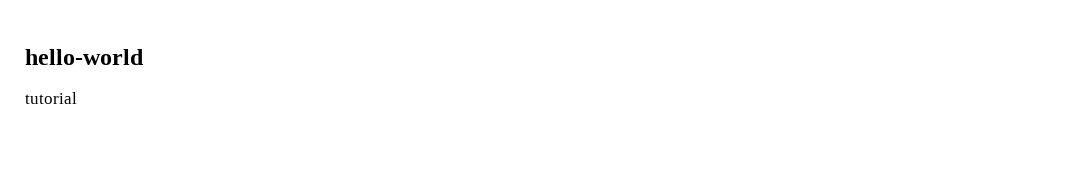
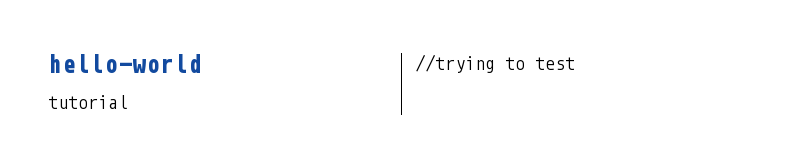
(77, 98) none -> [415,54,575,73] // //trying to test

